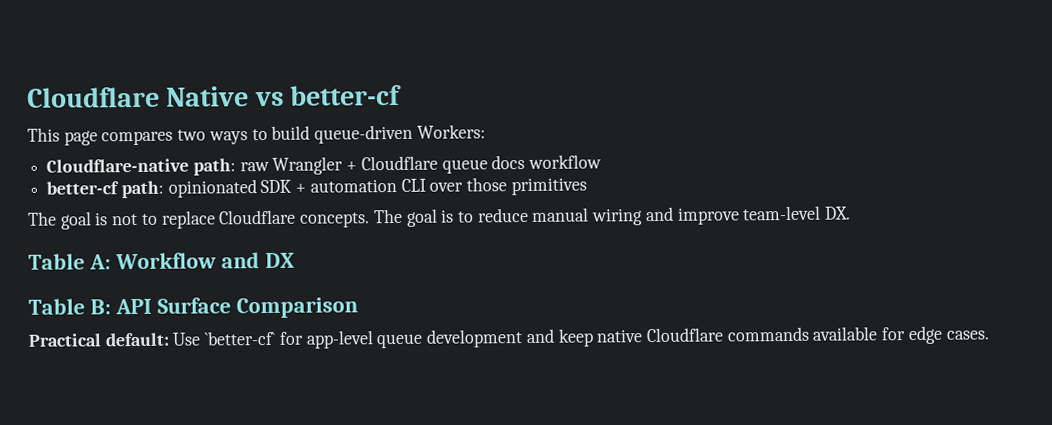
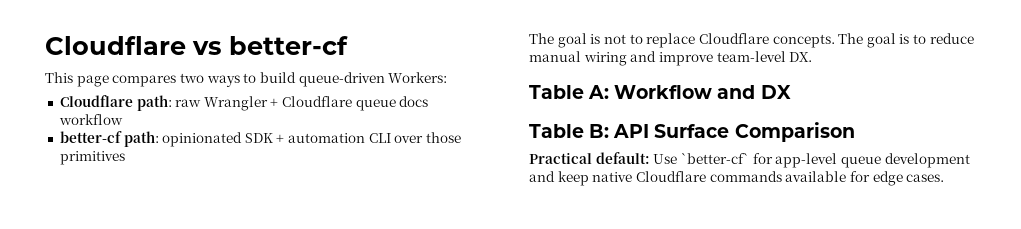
[27,86,250,108] Cloudflare Native -> [45,36,186,55] Cloudflare
[46,158,190,173] Cloudflare-native -> [59,95,133,107] Cloudflare

